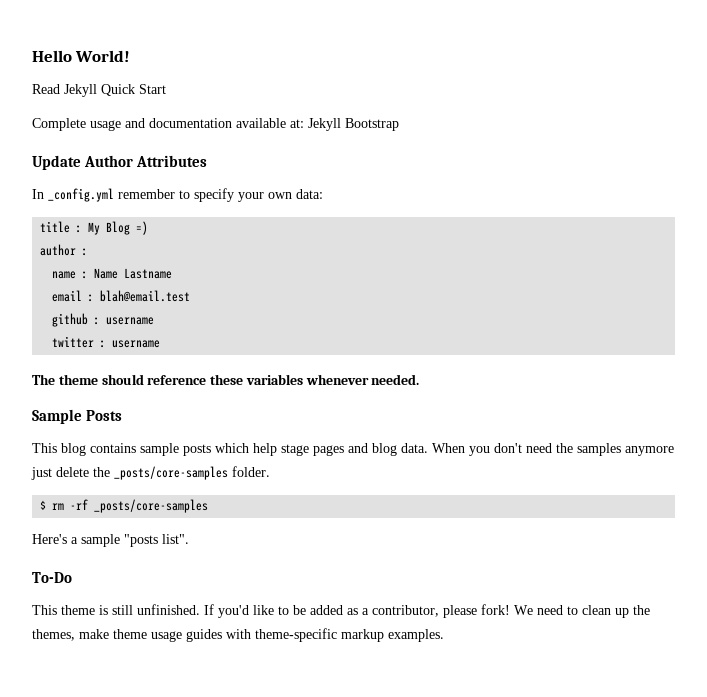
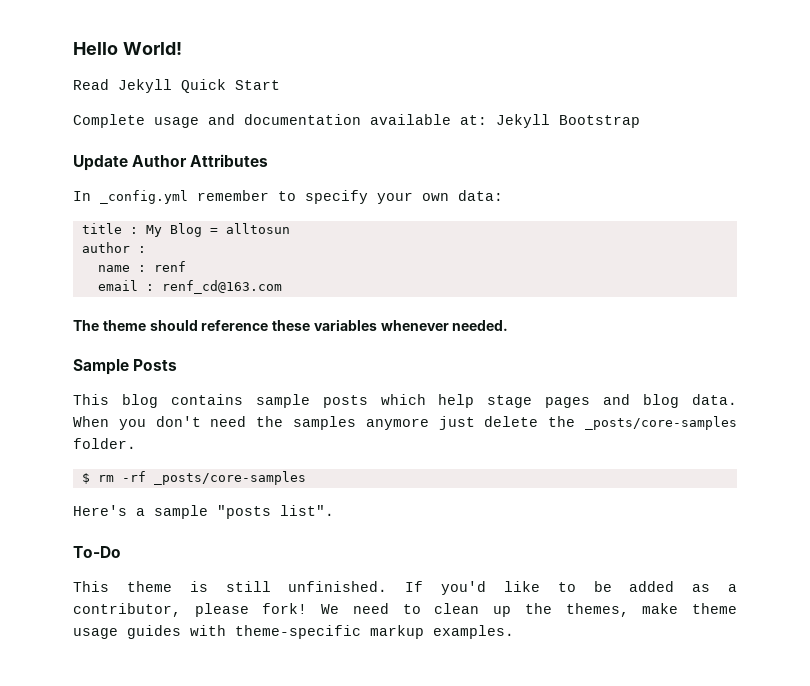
[136,221,149,235] =) -> [209,223,290,234] = alltosun
[94,268,173,279] Name Lastname -> [153,261,186,272] renf
[100,290,191,302] [52,313,155,327] [52,336,161,348] blah@email.test // github : username // twitter : username -> [161,280,282,294] renf_cd@163.com

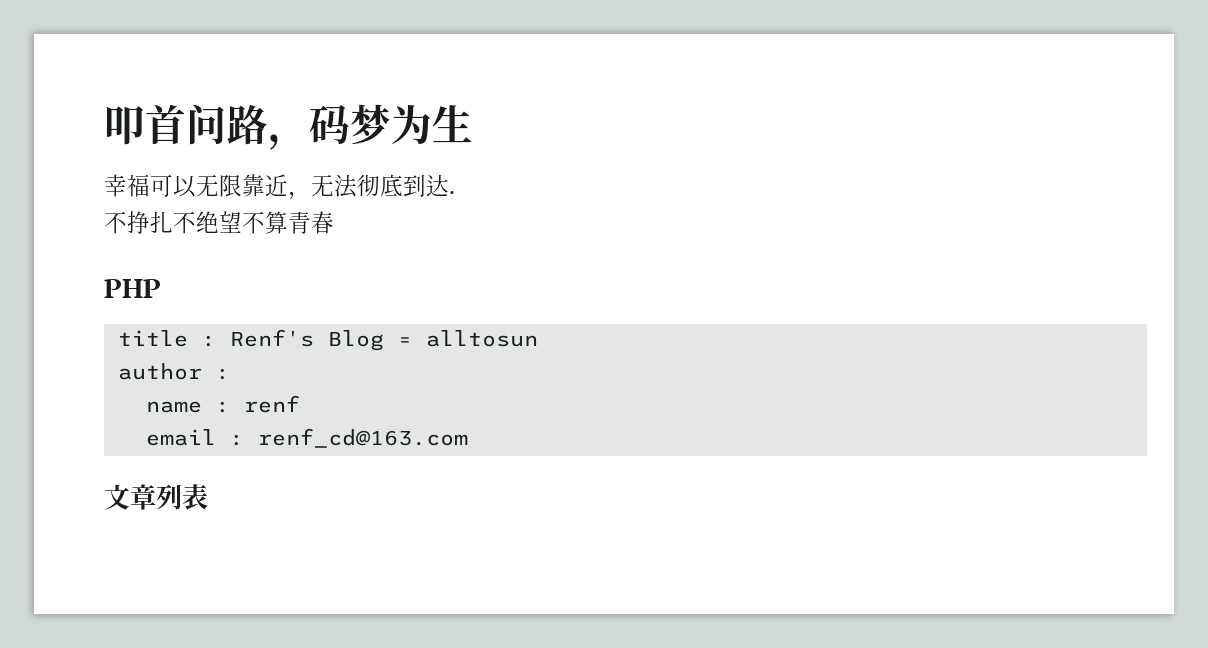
[73,42,182,55] [73,79,280,93] [73,114,640,128] [73,154,269,171] [73,190,503,204] Hello World! // Read Jekyll Quick Start // Complete usage and documentation available at: Jekyll Bootstrap // Update Author Attributes // In _config.yml remember to specify your own data: -> [104,104,473,150] [104,174,455,200] [104,211,334,234] [104,279,161,298] 叩首问路，码梦为生 // 幸福可以无限靠近，无法彻底到达. // 不挣扎不绝望不算青春 // PHP
[145,225,162,237] My -> [229,329,314,347] Renf's
[73,319,509,331] [73,359,178,375] [73,394,737,408] [73,416,737,430] [73,438,136,449] [81,471,306,485] [73,505,334,519] [73,546,121,558] [73,581,738,595] [73,603,738,617] [73,625,514,639] The theme should reference these variables whenever needed. // Sample Posts // This blog contains sample posts which help stage pages and blog data. When you don't need the samples anymore just delete the _posts/core-samples folder. // $ rm -rf _posts/core-samples // Here's a sample "posts list". // To-Do // This theme is still unfinished. If you'd like to be added as a contributor, please fork! We need to clean up the themes, make theme usage guides with theme-specific markup examples. -> [104,484,208,510] 文章列表

